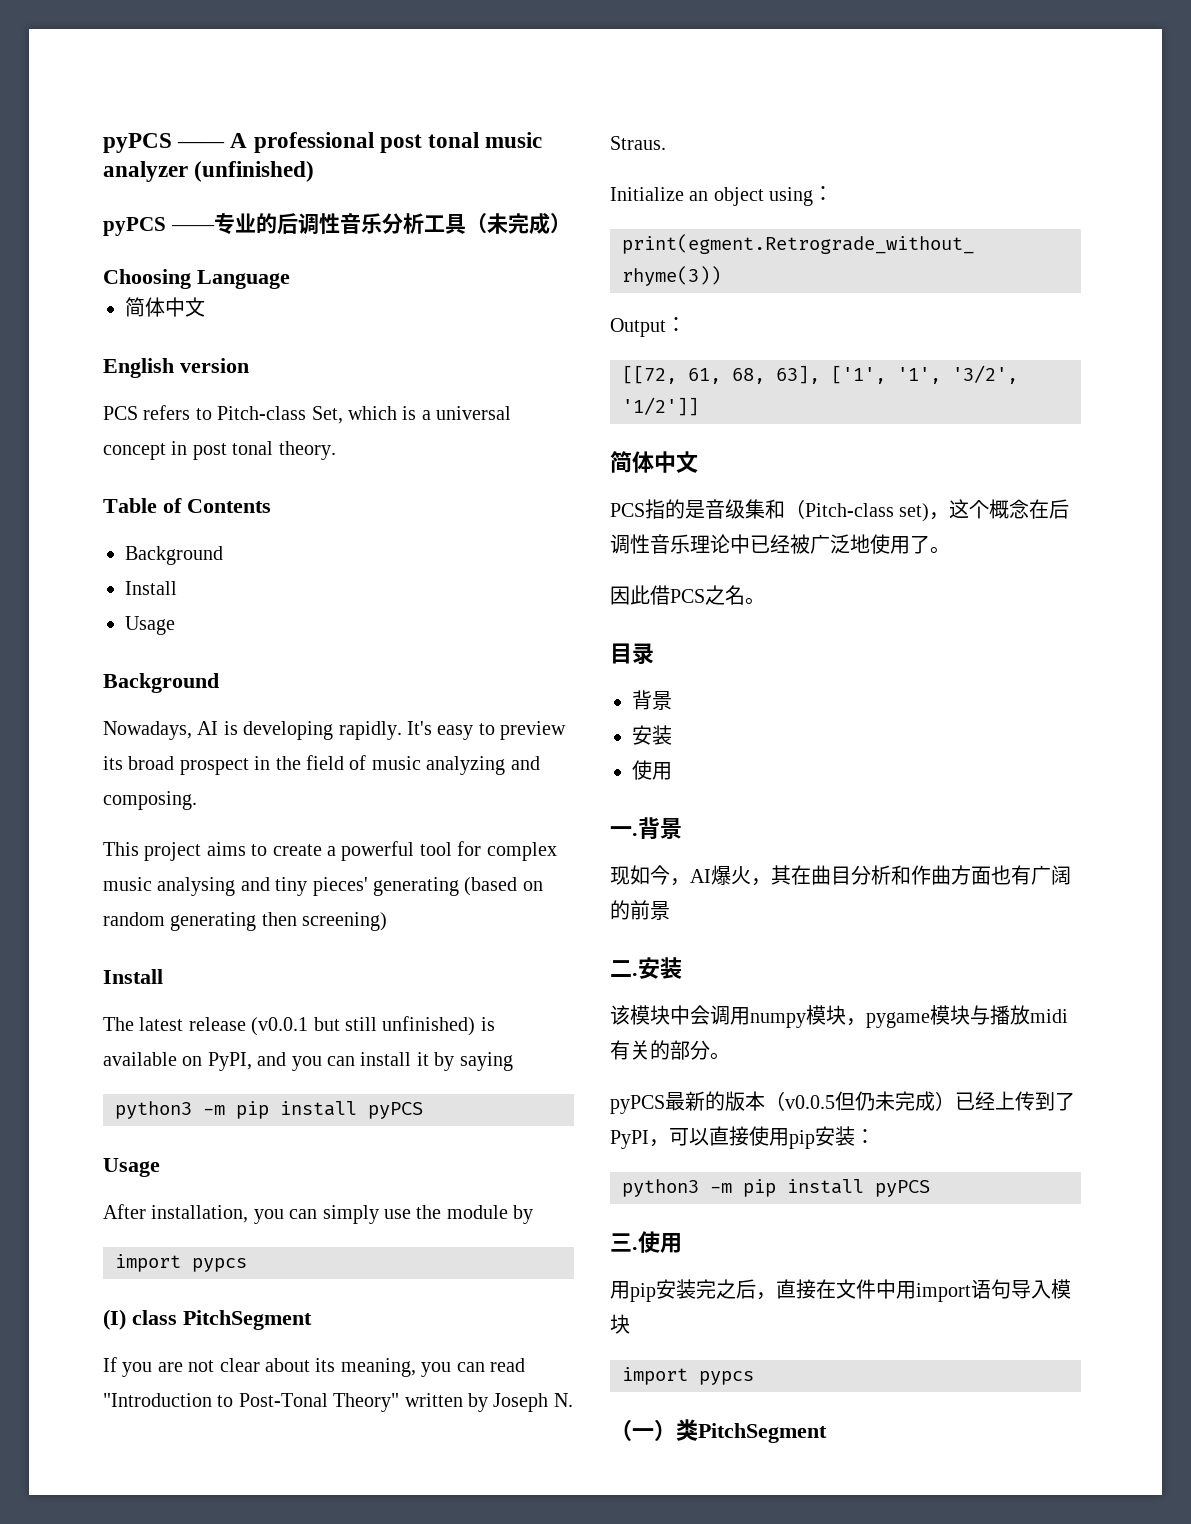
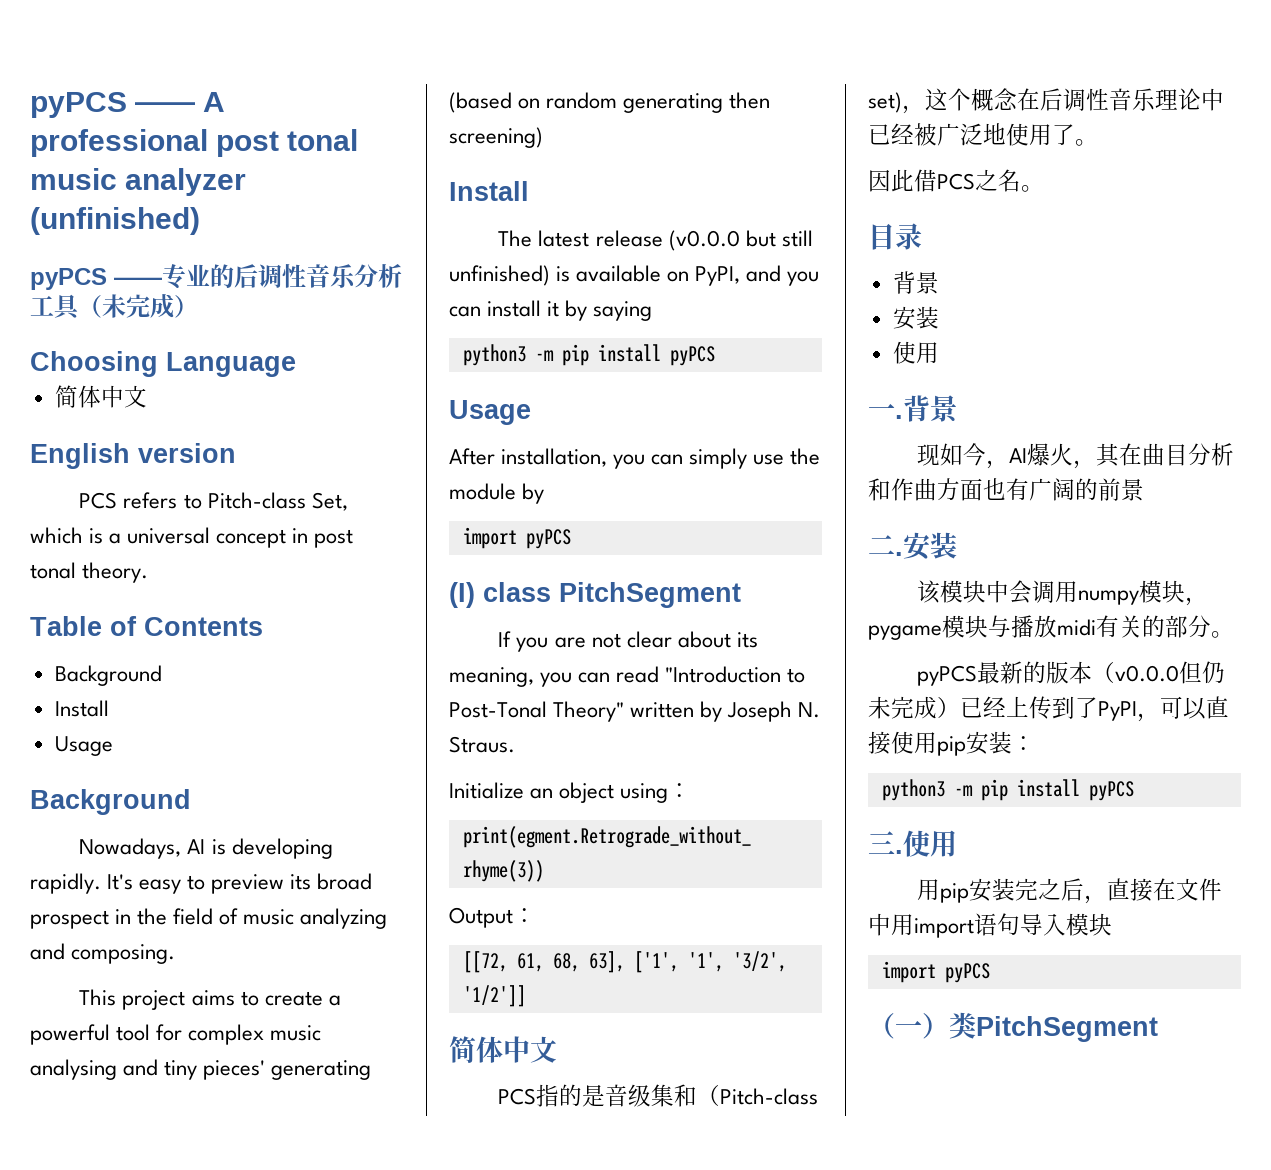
[251,1017,309,1036] (v0.0.1 -> [668,230,740,251] (v0.0.0
[192,1258,247,1272] pypcs -> [525,529,571,549] pyPCS
[785,1095,835,1109] v0.0.5 -> [1115,665,1180,682] v0.0.0
[699,1371,754,1385] pypcs -> [944,963,990,983] pyPCS

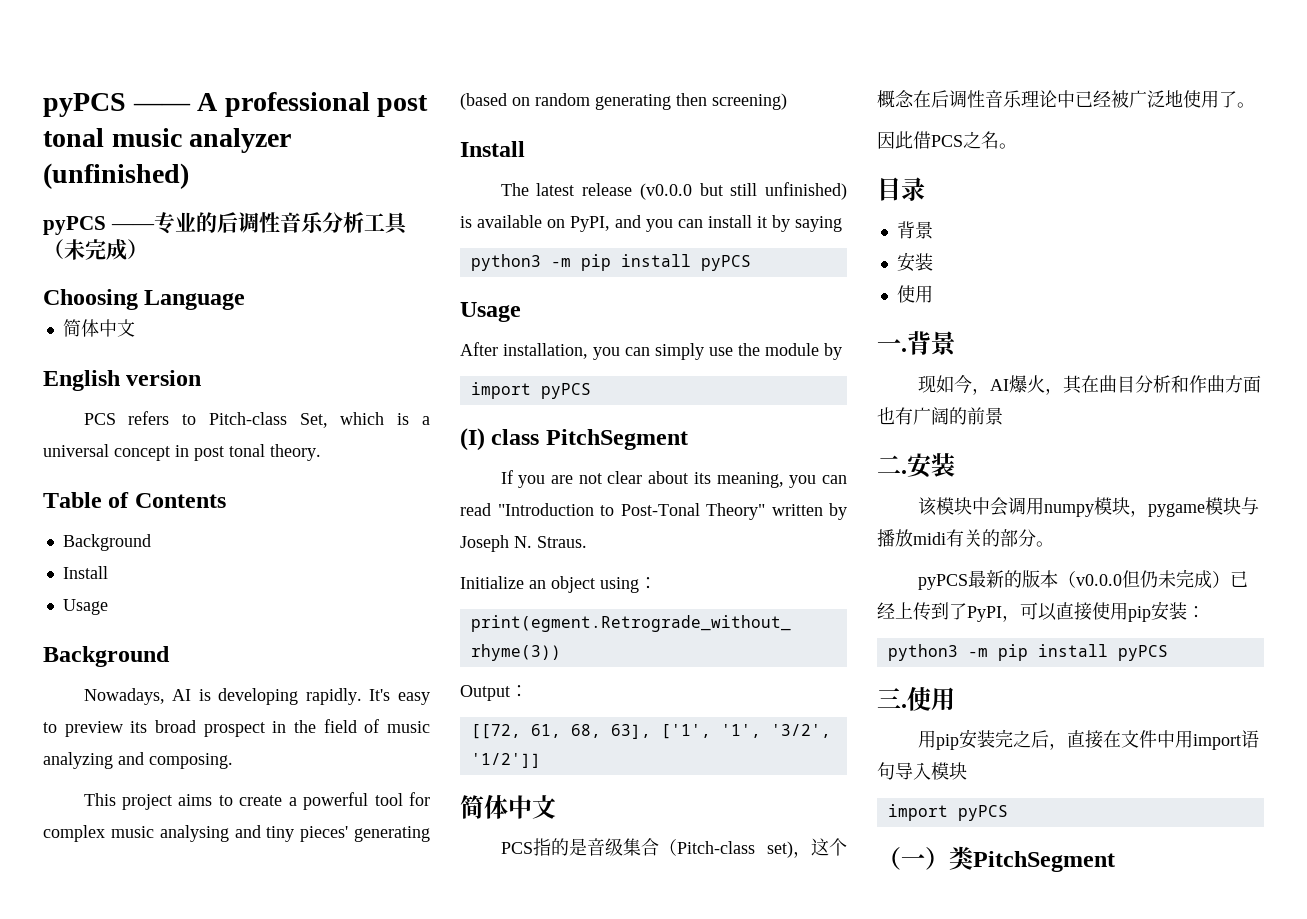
[674,1084,698,1107] 和 -> [640,838,659,856] 合

